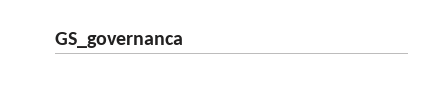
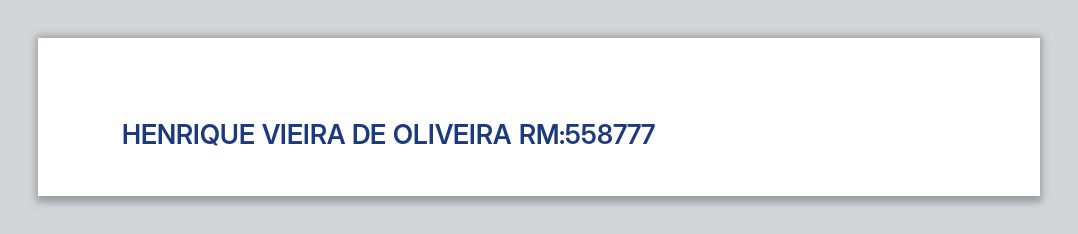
[55,32,183,48] GS_governanca -> [122,124,655,146] HENRIQUE VIEIRA DE OLIVEIRA RM:558777

